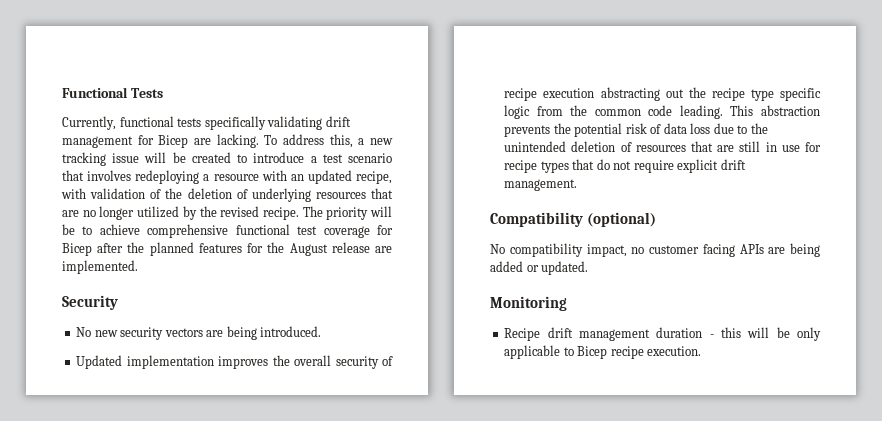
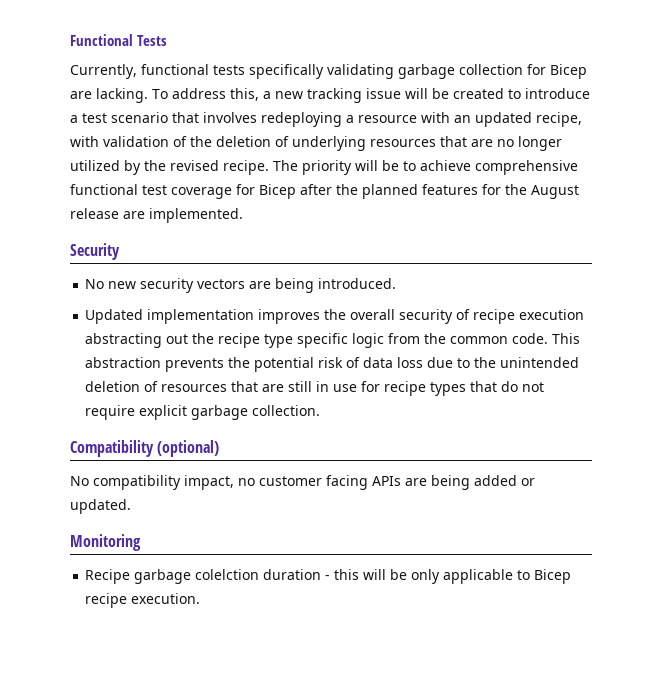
[325,116,351,127] [62,136,133,148] drift management -> [398,64,523,79] garbage collection
[648,105,723,119] code leading. -> [512,333,549,344] code.
[720,159,746,170] [504,179,578,191] drift management. -> [191,405,321,420] garbage collection.
[547,327,650,341] drift management -> [134,569,260,584] garbage colelction

